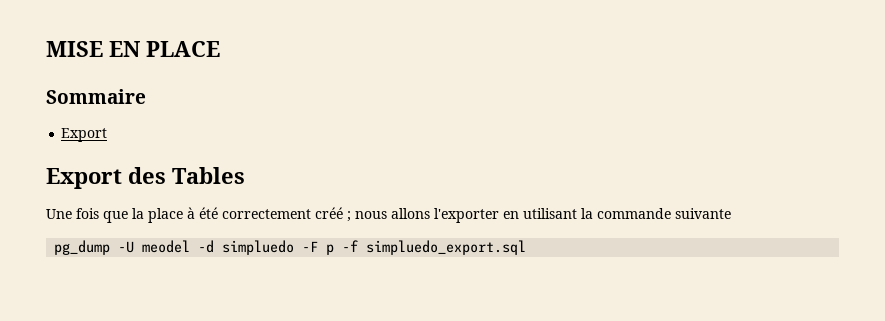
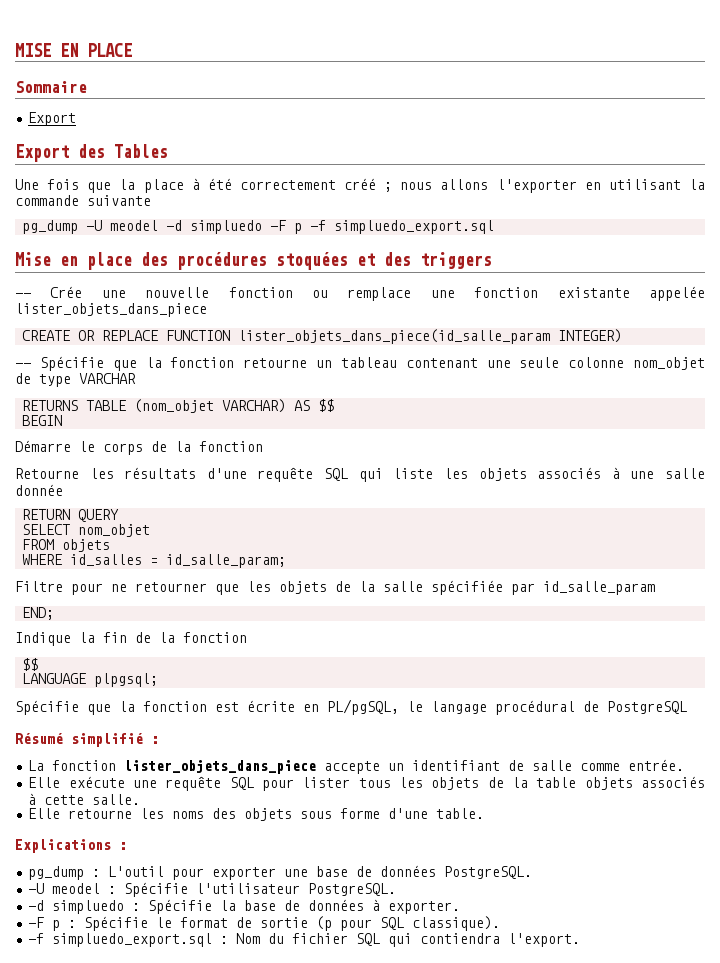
(527, 247) none -> [15,252,492,270] [15,286,705,301] [15,303,207,317] [22,329,623,344] [15,356,705,371] [15,373,136,387] [22,399,335,413] [22,415,63,426] [15,440,263,455] [15,467,706,482] [15,484,63,496] [22,509,120,522] [22,524,151,537] [22,539,111,552] [22,554,287,568] [15,580,655,595] [22,607,55,620] [15,632,247,646] [22,658,39,671] [22,673,159,687] [15,699,687,715] [15,733,159,747] [28,759,685,774] [28,776,706,791] [28,793,141,805] [28,808,485,821] [15,839,127,853] [28,865,533,880] [28,882,397,897] [28,899,461,914] [28,916,501,931] [28,933,581,947] // Mise en place des procédures stoquées et des triggers // -- Crée une nouvelle fonction ou remplace une fonction existante appelée lister_objets_dans_piece // CREATE OR REPLACE FUNCTION lister_objets_dans_piece(id_salle_param INTEGER) // -- Spécifie que la fonction retourne un tableau contenant une seule colonne nom_objet de type VARCHAR // RETURNS TABLE (nom_objet VARCHAR) AS $$ // BEGIN // Démarre le corps de la fonction // Retourne les résultats d'une requête SQL qui liste les objets associés à une salle donnée // RETURN QUERY // SELECT nom_objet // FROM objets // WHERE id_salles = id_salle_param; // Filtre pour ne retourner que les objets de la salle spécifiée par id_salle_param // END; // Indique la fin de la fonction // $$ // LANGUAGE plpgsql; // Spécifie que la fonction est écrite en PL/pgSQL, le langage procédural de PostgreSQL // Résumé simplifié : // La fonction lister_objets_dans_piece accepte un identifiant de salle comme entrée. // Elle exécute une requête SQL pour lister tous les objets de la table objets associés à cette salle. // Elle retourne les noms des objets sous forme d'une table. // Explications : // pg_dump : L'outil pour exporter une base de données PostgreSQL. // -U meodel : Spécifie l'utilisateur PostgreSQL. // -d simpluedo : Spécifie la base de données à exporter. // -F p : Spécifie le format de sortie (p pour SQL classique). // -f simpluedo_export.sql : Nom du fichier SQL qui contiendra l'export.

